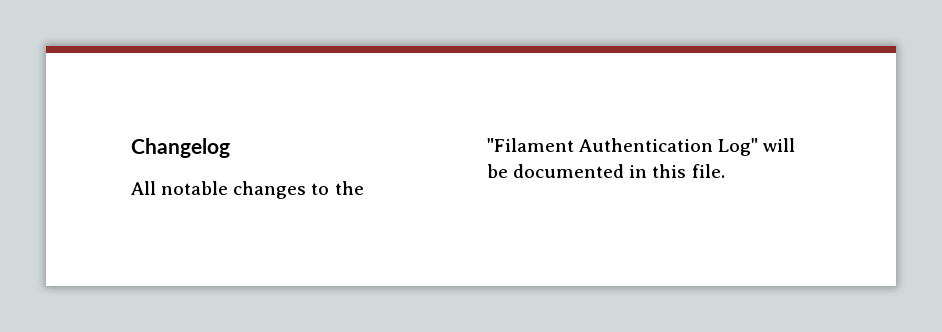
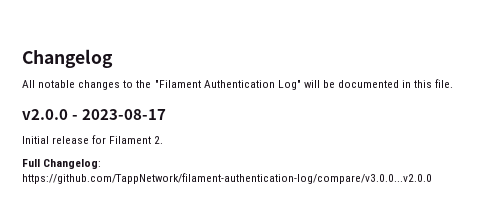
(725, 171) none -> [22,109,167,120] [22,135,164,144] [22,159,102,169] [22,173,432,184] // v2.0.0 - 2023-08-17 // Initial release for Filament 2. // Full Changelog: https://github.com/TappNetwork/filament-authentication-log/compare/v3.0.0...v2.0.0

